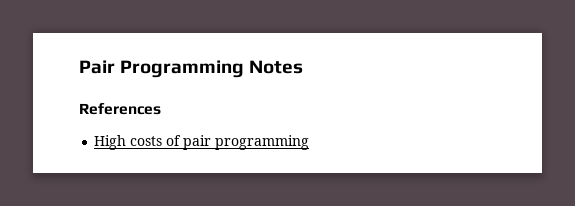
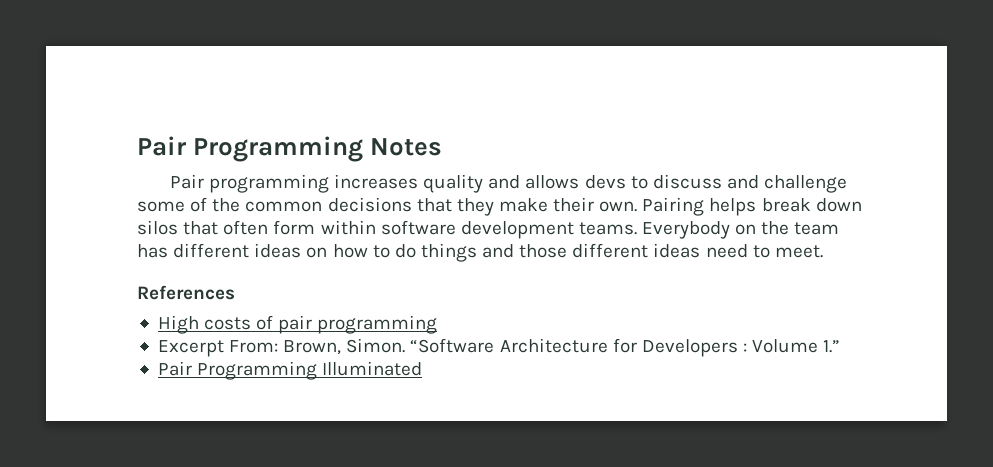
(304, 67) none -> [169,174,848,193] [137,197,862,216] [137,220,840,239] [137,243,823,262] // Pair programming increases quality and allows devs to discuss and challenge some of the common decisions that they make their own. Pairing helps break down silos that often form within software development teams. Everybody on the team has different ideas on how to do things and those different ideas need to meet.
(310, 142) none -> [157,338,841,357] [157,361,423,380] // Excerpt From: Brown, Simon. “Software Architecture for Developers : Volume 1.” // Pair Programming Illuminated

